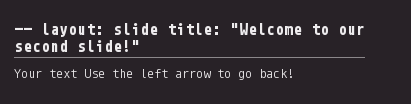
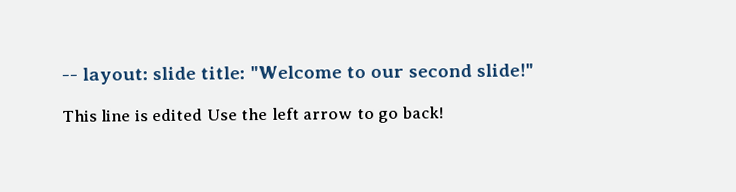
[14,69,77,78] Your text -> [62,108,204,122] This line is edited

